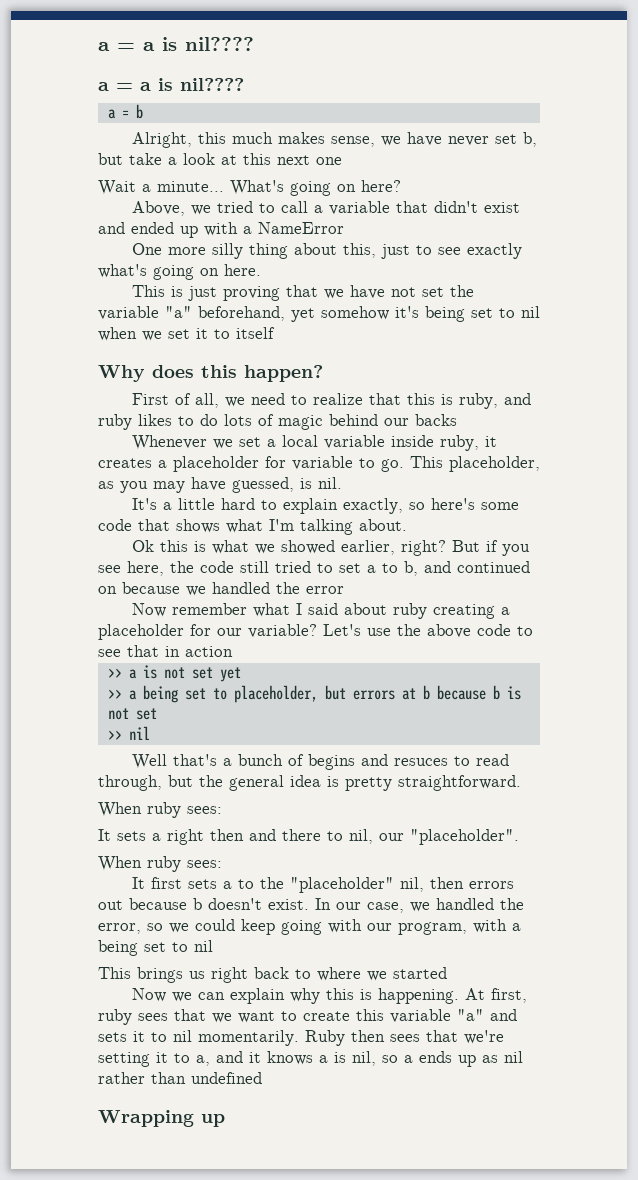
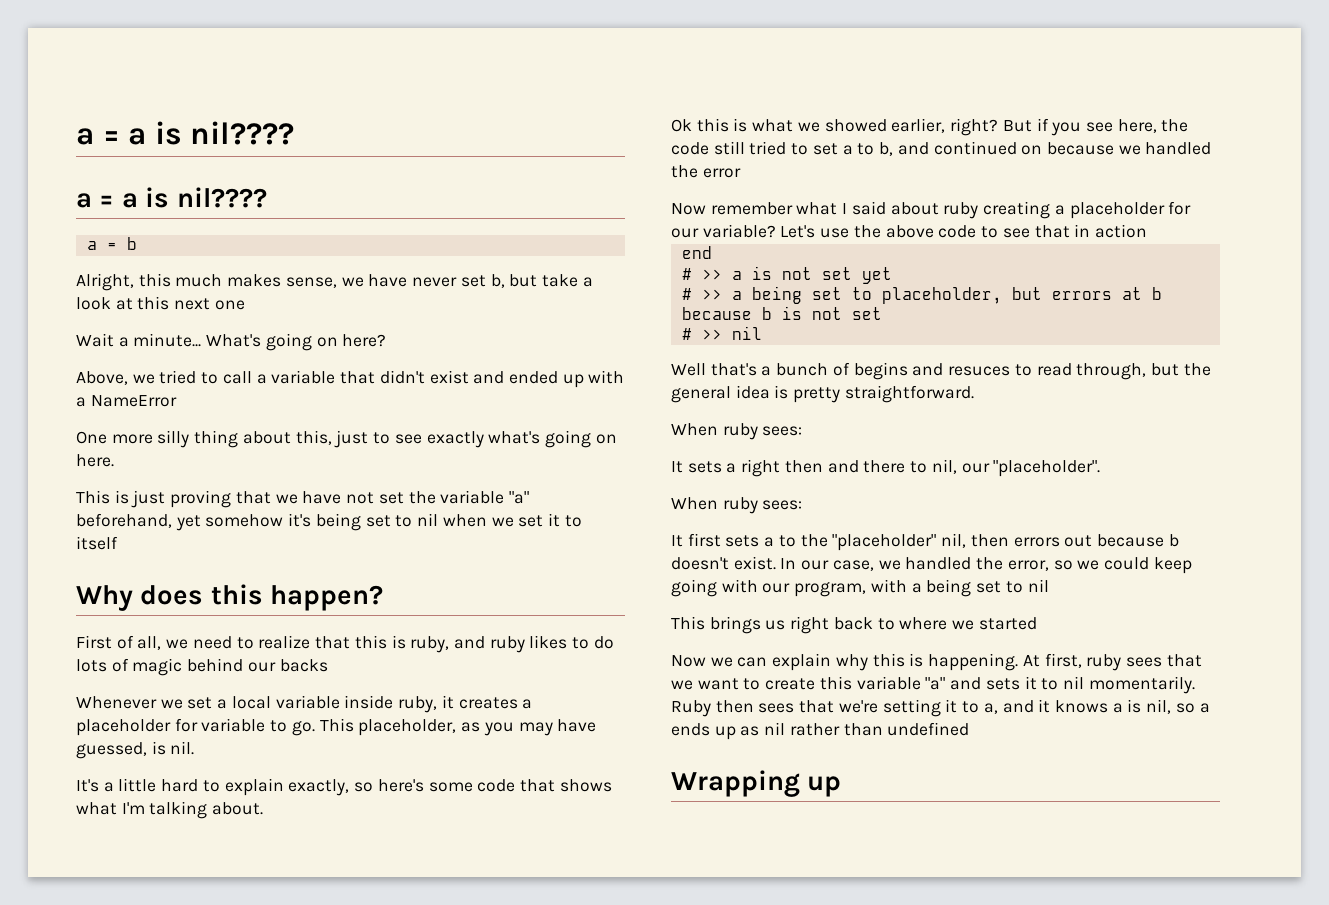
(233, 651) none -> [681,246,712,259] [681,268,692,280] end // #
(241, 674) none -> [681,288,692,300] #
(157, 714) none -> [681,328,692,340] #

